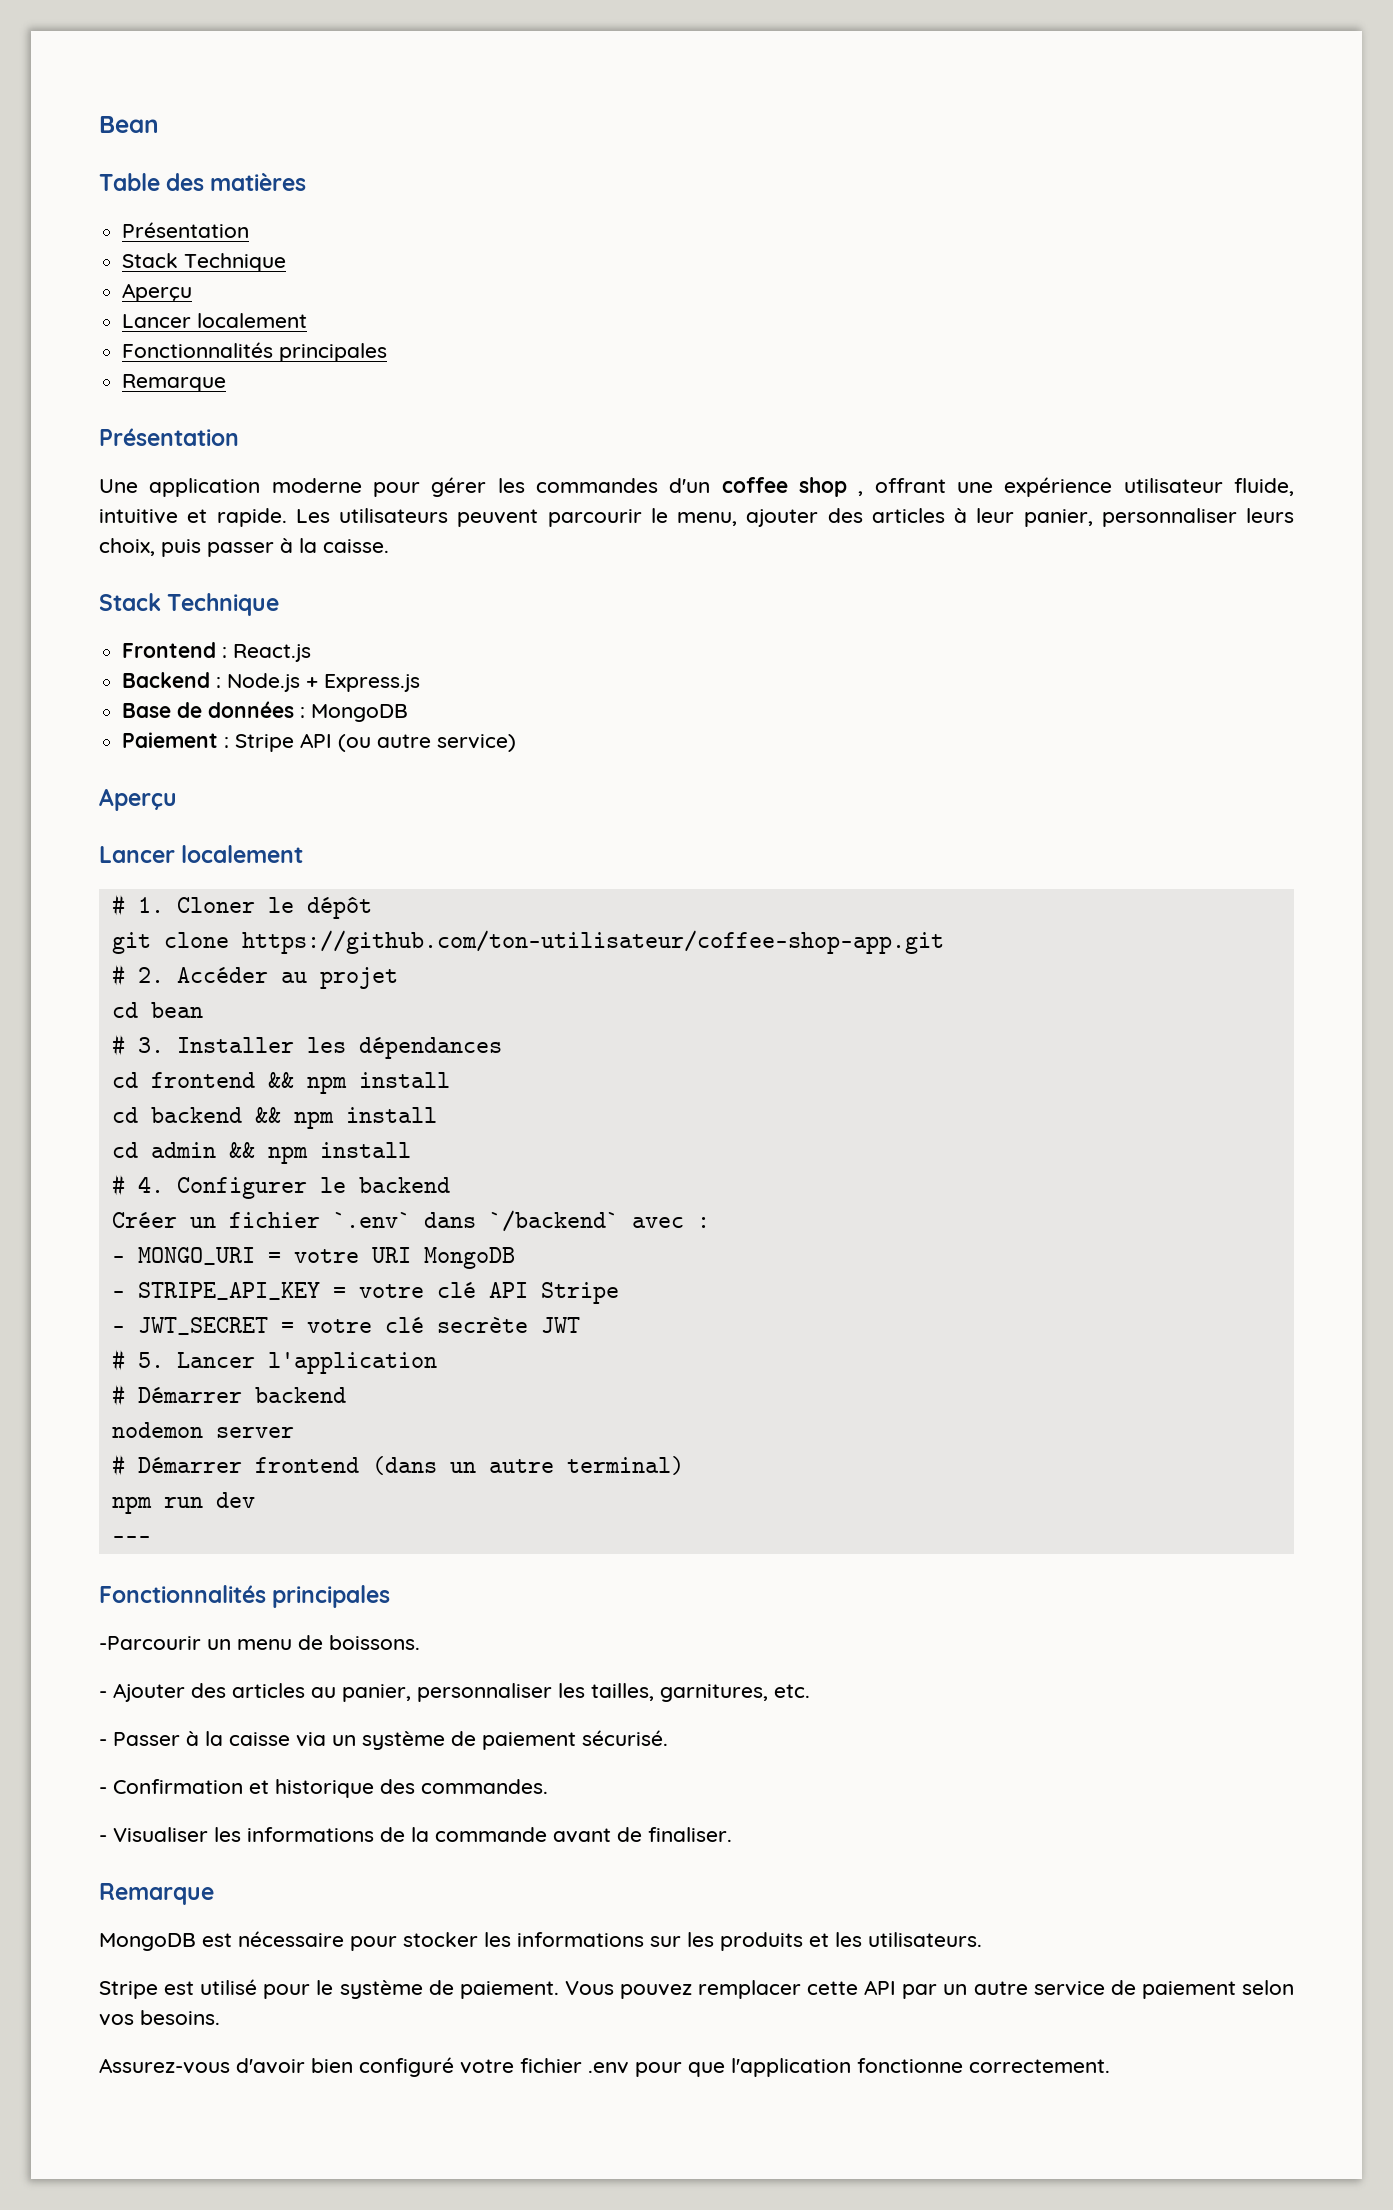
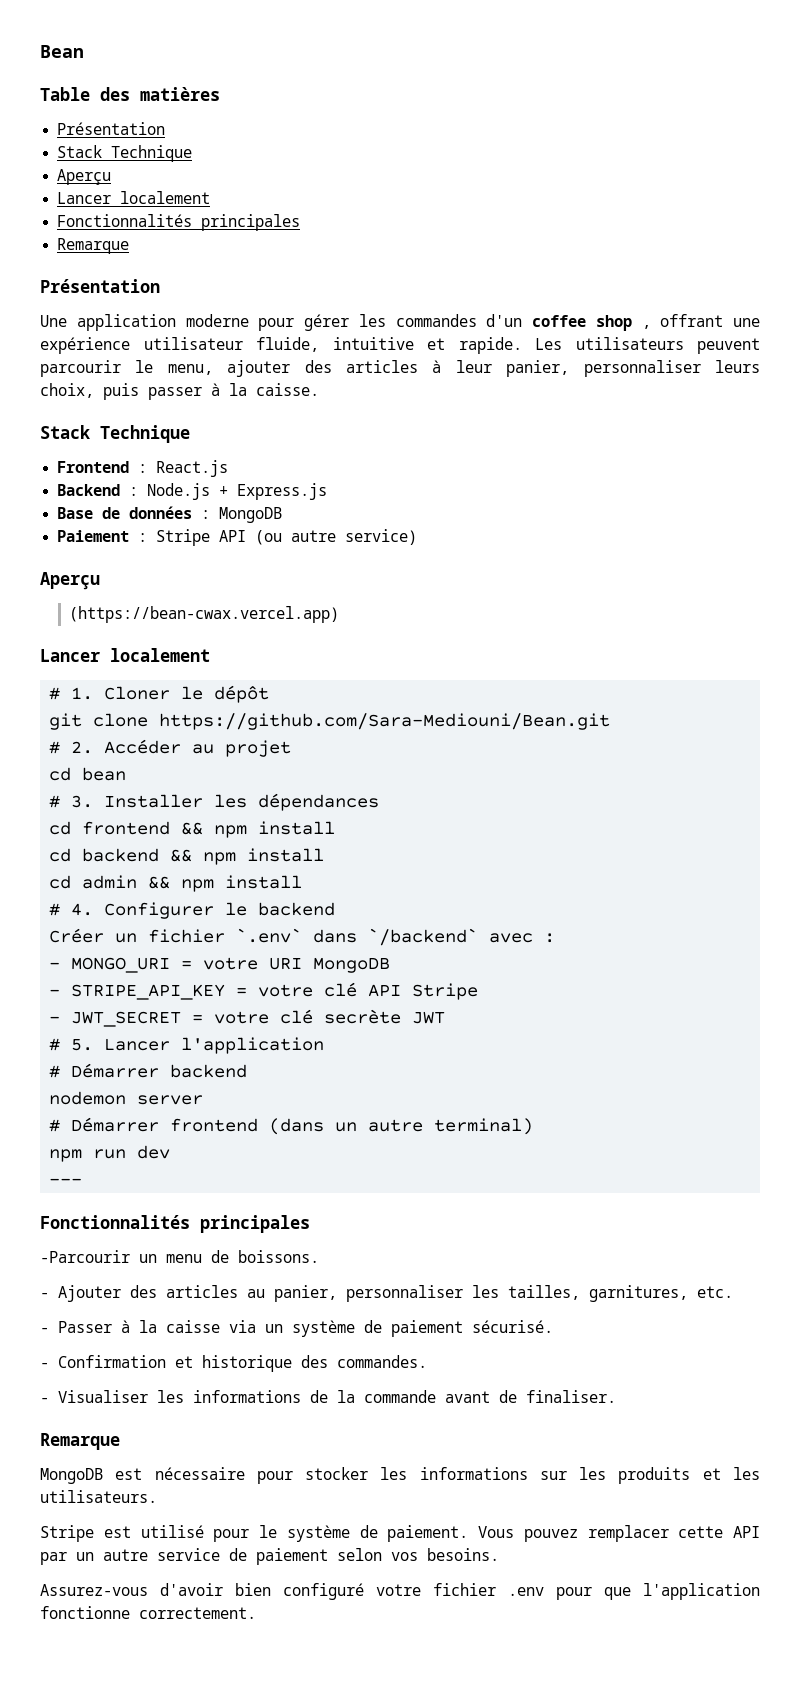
(177, 799) none -> [69,606,340,623] // (https://bean-cwax.vercel.app)
[241,930,944,954] https://github.com/ton-utilisateur/coffee-shop-app.git -> [159,713,611,730] https://github.com/Sara-Mediouni/Bean.git

